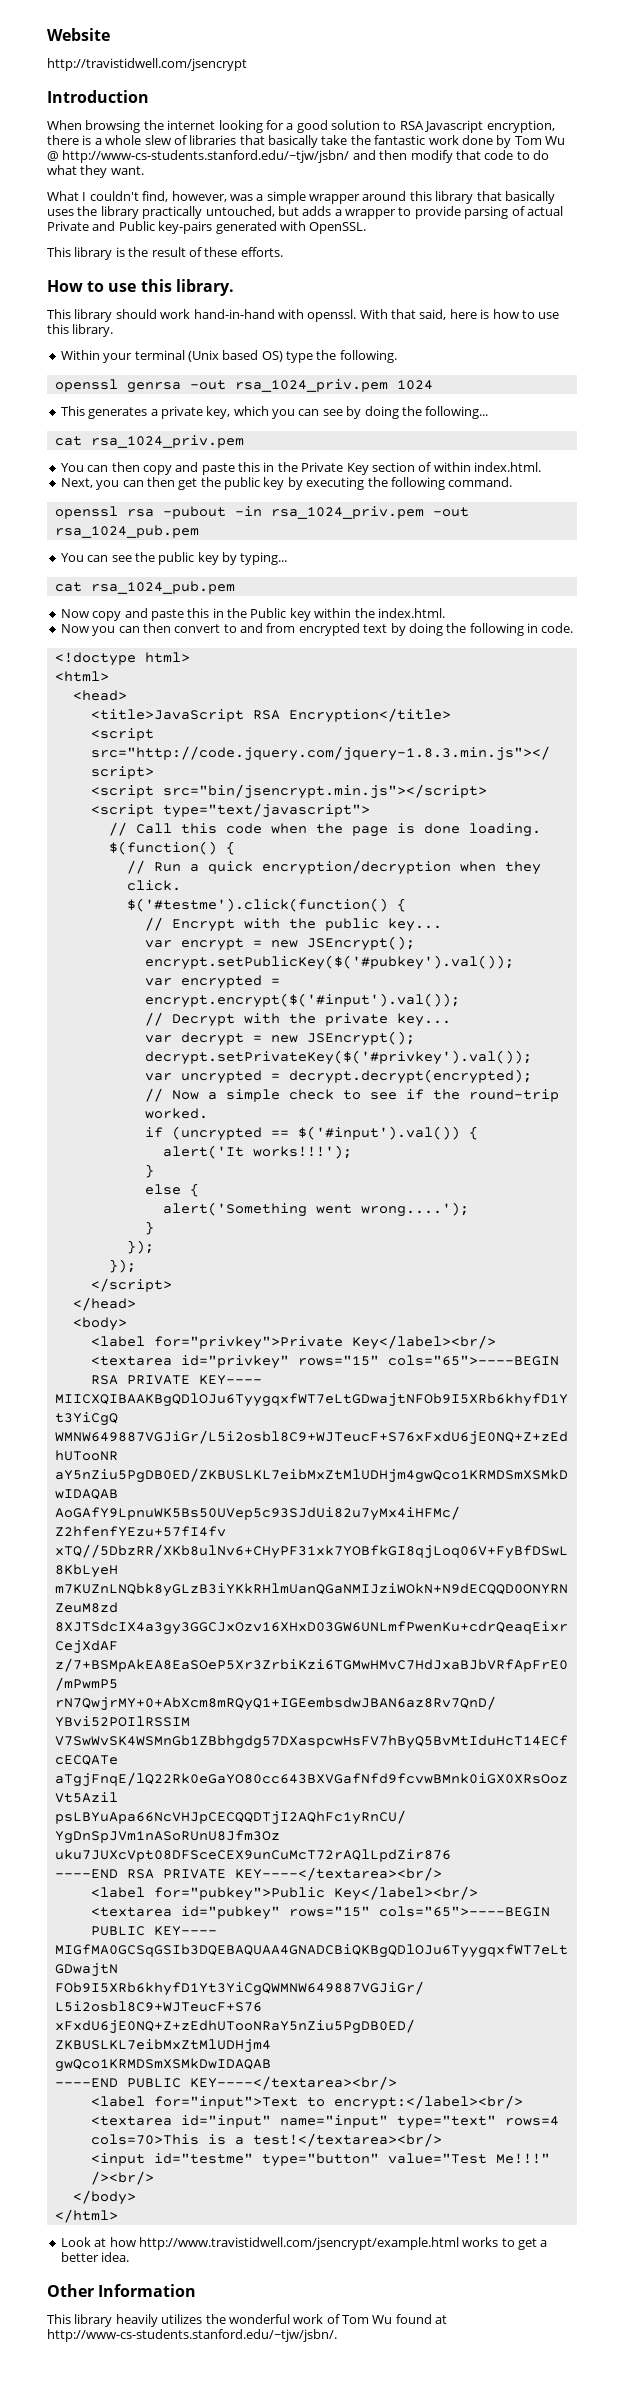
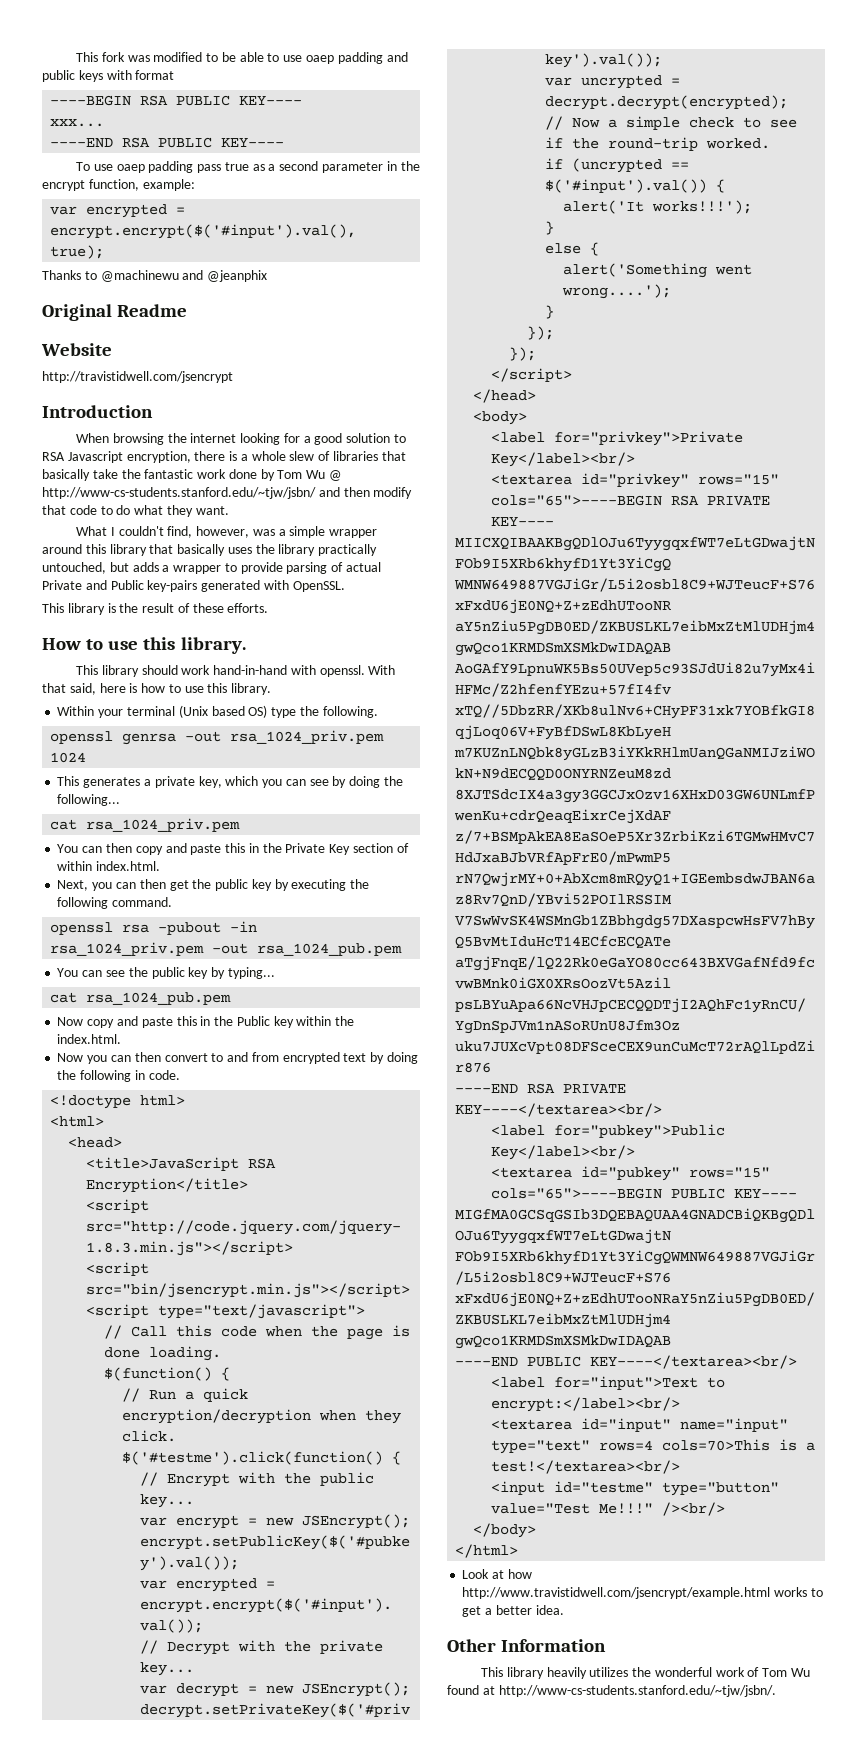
(47, 34) none -> [75,52,408,64] [42,70,175,82] [50,95,303,106] [50,119,105,127] [50,137,285,148] [75,161,420,173] [42,179,195,191] [50,204,186,218] [50,224,357,239] [50,245,105,259] [42,270,268,282] [42,304,188,321] This fork was modified to be able to use oaep padding and public keys with format // ----BEGIN RSA PUBLIC KEY---- // xxx... // ----END RSA PUBLIC KEY---- // To use oaep padding pass true as a second parameter in the encrypt function, example: // var encrypted = encrypt.encrypt($('#input').val(), true); // Thanks to @machinewu and @jeanphix // Original Readme //

